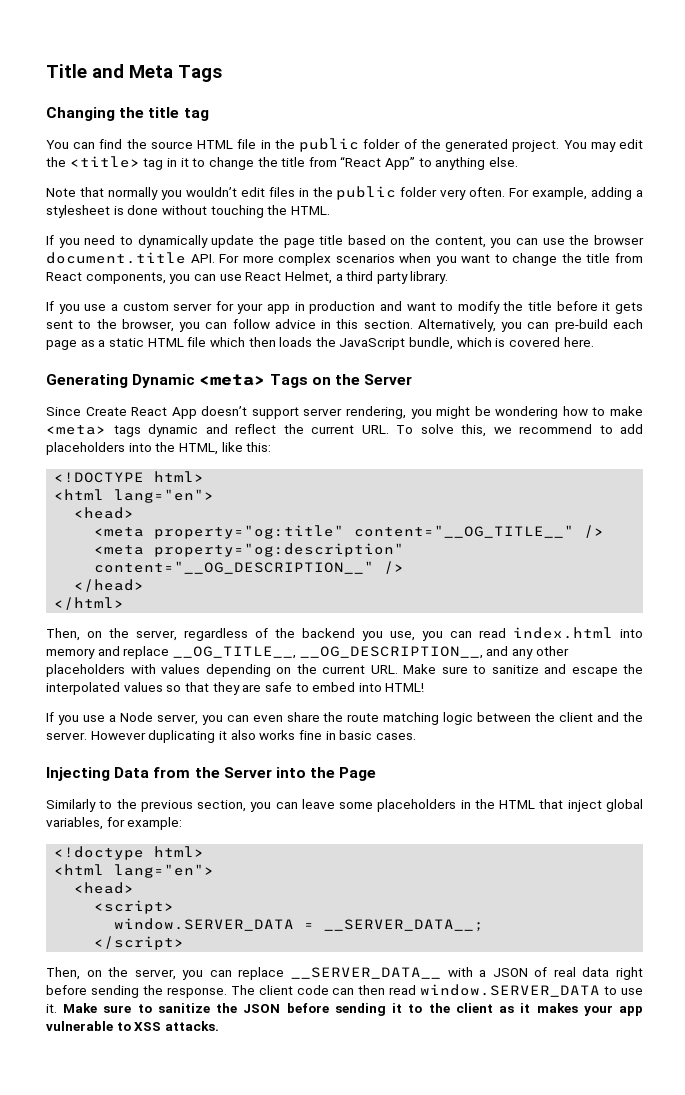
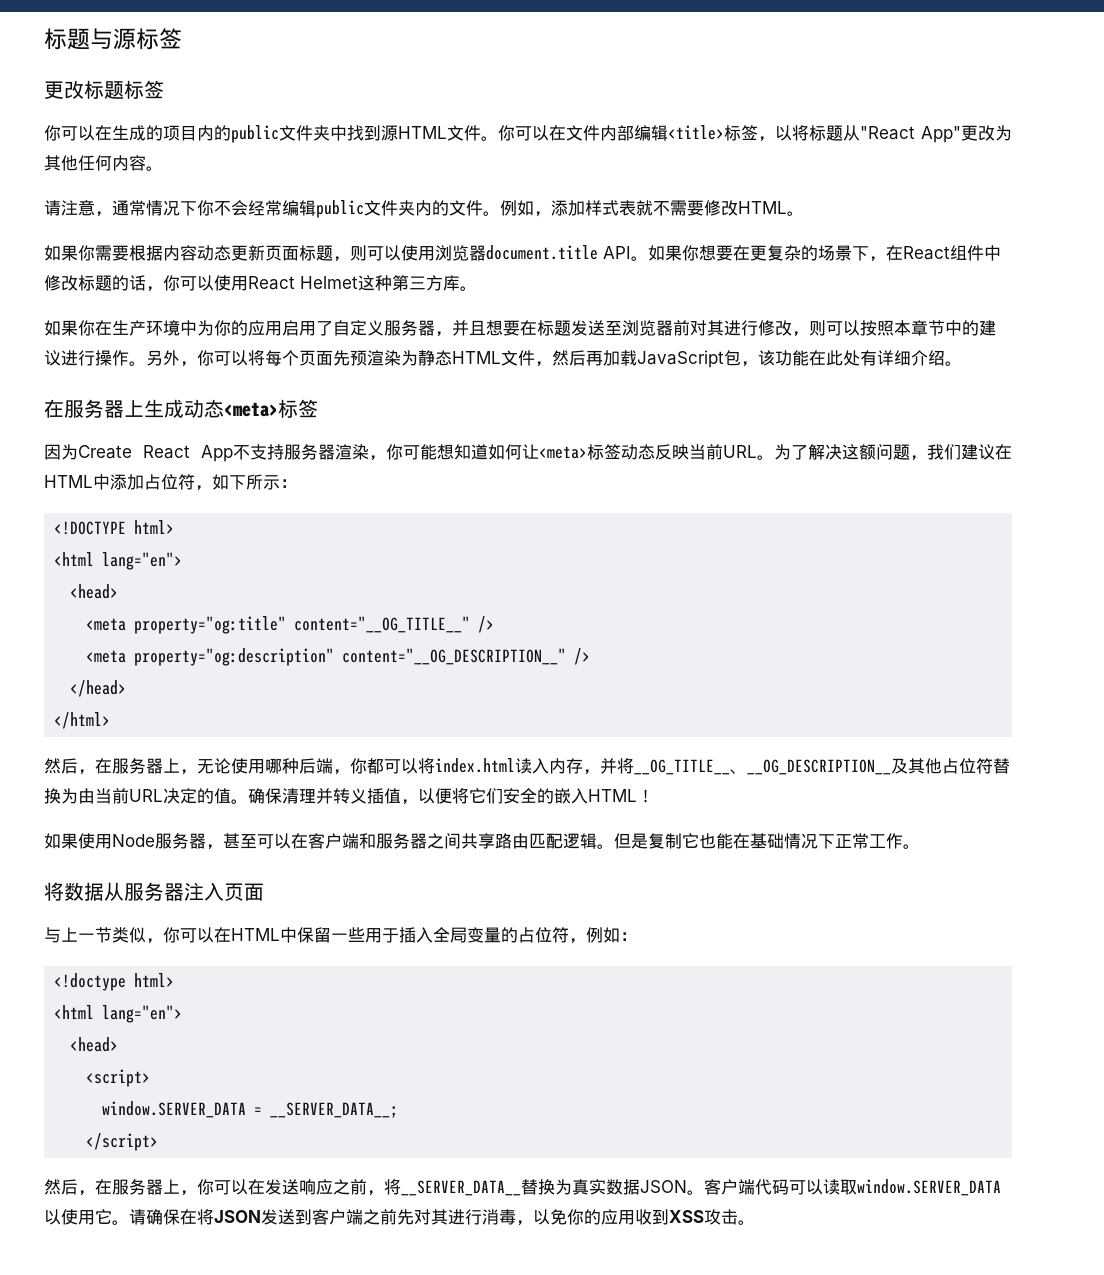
[46,64,222,82] [46,107,209,121] [46,138,643,152] [46,156,519,170] [46,186,643,200] [46,205,330,218] [46,235,644,248] [46,252,644,266] [46,271,449,284] [46,301,644,314] [46,319,643,332] [46,337,594,350] [46,374,413,388] [46,406,643,419] [46,424,643,437] [46,442,272,455] Title and Meta Tags // Changing the title tag // You can find the source HTML file in the public folder of the generated project. You may edit the <title> tag in it to change the title from “React App” to anything else. // Note that normally you wouldn’t edit files in the public folder very often. For example, adding a stylesheet is done without touching the HTML. // If you need to dynamically update the page title based on the content, you can use the browser document.title API. For more complex scenarios when you want to change the title from React components, you can use React Helmet, a third party library. // If you use a custom server for your app in production and want to modify the title before it gets sent to the browser, you can follow advice in this section. Alternatively, you can pre-build each page as a static HTML file which then loads the JavaScript bundle, which is covered here. // Generating Dynamic <meta> Tags on the Server // Since Create React App doesn’t support server rendering, you might be wondering how to make <meta> tags dynamic and reflect the current URL. To solve this, we recommend to add placeholders into the HTML, like this: -> [44,28,182,50] [44,80,164,99] [44,125,1012,143] [44,155,163,171] [44,200,804,218] [44,245,1001,262] [44,275,477,292] [44,320,996,337] [44,350,962,368] [44,399,318,418] [44,444,1012,462] [44,474,297,491] 标题与源标签 // 更改标题标签 // 你可以在生成的项目内的public文件夹中找到源HTML文件。你可以在文件内部编辑<title>标签，以将标题从"React App"更改为其他任何内容。 // 请注意，通常情况下你不会经常编辑public文件夹内的文件。例如，添加样式表就不需要修改HTML。 // 如果你需要根据内容动态更新页面标题，则可以使用浏览器document.title API。如果你想要在更复杂的场景下，在React组件中修改标题的话，你可以使用React Helmet这种第三方库。 // 如果你在生产环境中为你的应用启用了自定义服务器，并且想要在标题发送至浏览器前对其进行修改，则可以按照本章节中的建议进行操作。另外，你可以将每个页面先预渲染为静态HTML文件，然后再加载JavaScript包，该功能在此处有详细介绍。 // 在服务器上生成动态<meta>标签 // 因为Create React App不支持服务器渲染，你可能想知道如何让<meta>标签动态反映当前URL。为了解决这额问题，我们建议在HTML中添加占位符，如下所示：
[46,627,643,641] [46,646,569,659] [46,664,643,677] [46,682,425,695] [46,712,644,725] [46,730,416,743] [46,767,377,781] [46,799,643,812] [46,817,183,830] Then, on the server, regardless of the backend you use, you can read index.html into memory and replace __OG_TITLE__, __OG_DESCRIPTION__, and any other placeholders with values depending on the current URL. Make sure to sanitize and escape the interpolated values so that they are safe to embed into HTML! // If you use a Node server, you can even share the route matching logic between the client and the server. However duplicating it also works fine in basic cases. // Injecting Data from the Server into the Page // Similarly to the previous section, you can leave some placeholders in the HTML that inject global variables, for example: -> [44,758,1010,775] [44,788,654,805] [44,833,920,850] [44,882,264,901] [44,927,637,944] 然后，在服务器上，无论使用哪种后端，你都可以将index.html读入内存，并将__OG_TITLE__、__OG_DESCRIPTION__及其他占位符替换为由当前URL决定的值。确保清理并转义插值，以便将它们安全的嵌入HTML！ // 如果使用Node服务器，甚至可以在客户端和服务器之间共享路由匹配逻辑。但是复制它也能在基础情况下正常工作。 // 将数据从服务器注入页面 // 与上一节类似，你可以在HTML中保留一些用于插入全局变量的占位符，例如：
[46,967,643,980] [46,984,643,998] [46,1003,644,1016] [46,1021,219,1031] Then, on the server, you can replace __SERVER_DATA__ with a JSON of real data right before sending the response. The client code can then read window.SERVER_DATA to use it. Make sure to sanitize the JSON before sending it to the client as it makes your app vulnerable to XSS attacks. -> [44,1179,1001,1196] [44,1209,755,1226] 然后，在服务器上，你可以在发送响应之前，将__SERVER_DATA__替换为真实数据JSON。客户端代码可以读取window.SERVER_DATA以使用它。请确保在将JSON发送到客户端之前先对其进行消毒，以免你的应用收到XSS攻击。

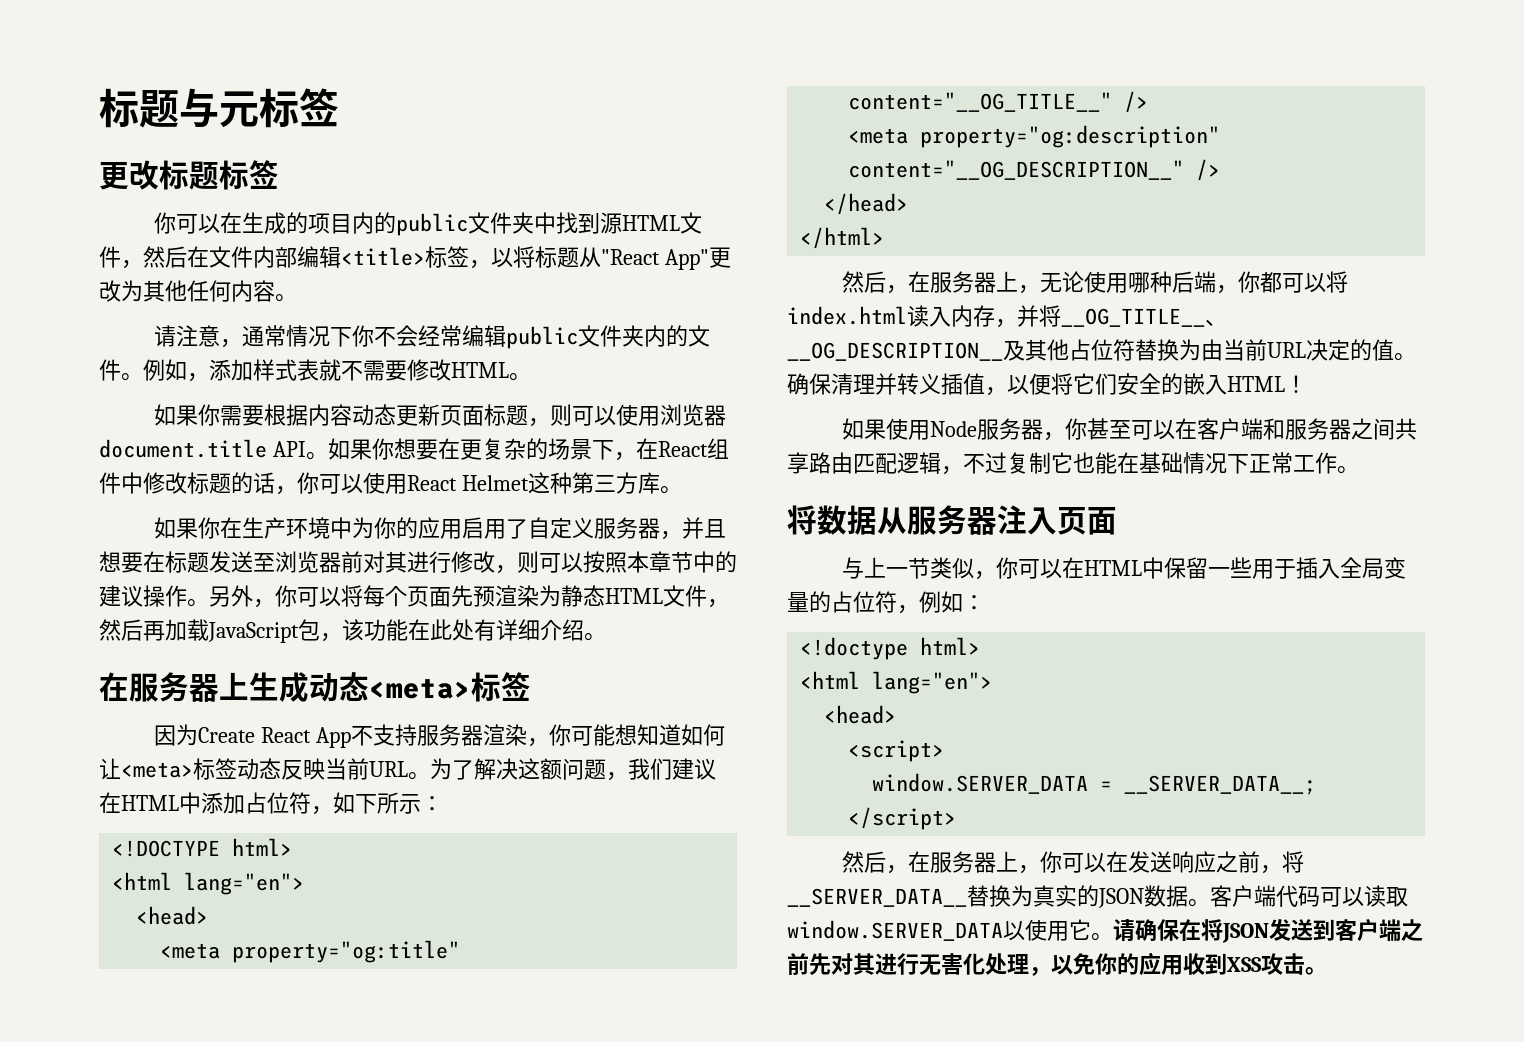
[113,28,136,50] 源 -> [219,91,259,128] 元
[481,125,549,141] 。你可以 -> [121,246,187,269] ，然后
[61,350,95,366] 进行 -> (143, 596) none
(223, 847) none -> [1065,418,1088,440] 你
[597,833,648,849] 。但是 -> [941,452,1007,475] ，不过
[606,1179,687,1195] 数据JSON -> [1077,885,1188,908] 的JSON数据
[482,1209,516,1225] 消毒 -> [919,953,1029,975] 无害化处理

